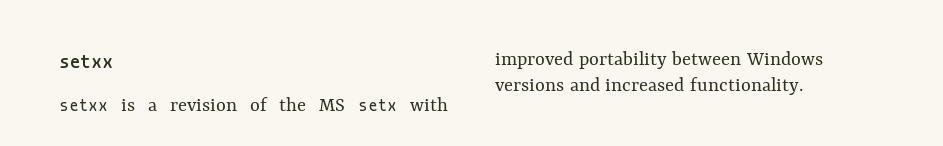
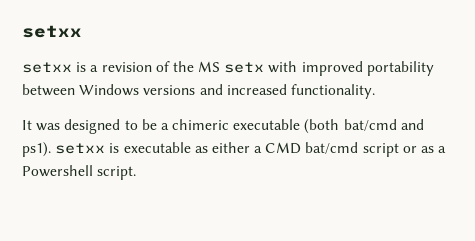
(804, 86) none -> [22,119,424,134] [22,142,447,157] [22,165,137,180] // It was designed to be a chimeric executable (both bat/cmd and ps1). setxx is executable as either a CMD bat/cmd script or as a Powershell script.

